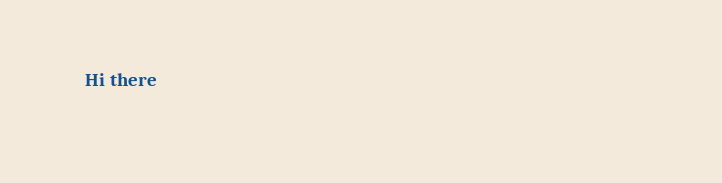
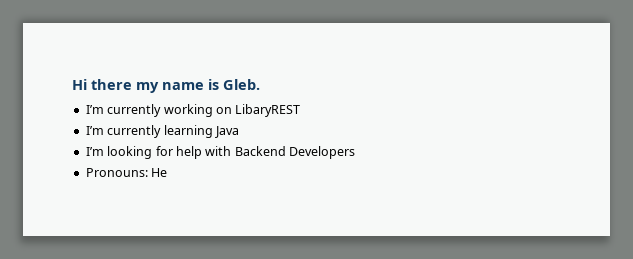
(158, 79) none -> [136,79,260,93] [85,104,301,117] [85,125,239,138] [85,146,355,159] [85,168,168,177] my name is Gleb. // I’m currently working on LibaryREST // I’m currently learning Java // I’m looking for help with Backend Developers // Pronouns: He

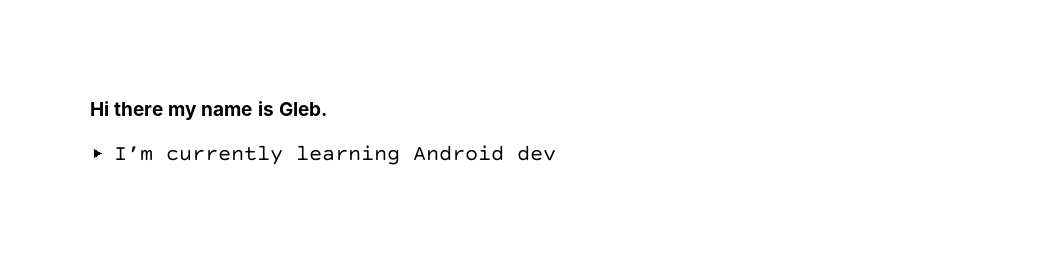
[163,104,301,117] [85,125,239,138] [85,146,355,159] [85,168,168,177] working on LibaryREST // I’m currently learning Java // I’m looking for help with Backend Developers // Pronouns: He -> [296,145,557,165] learning Android dev

